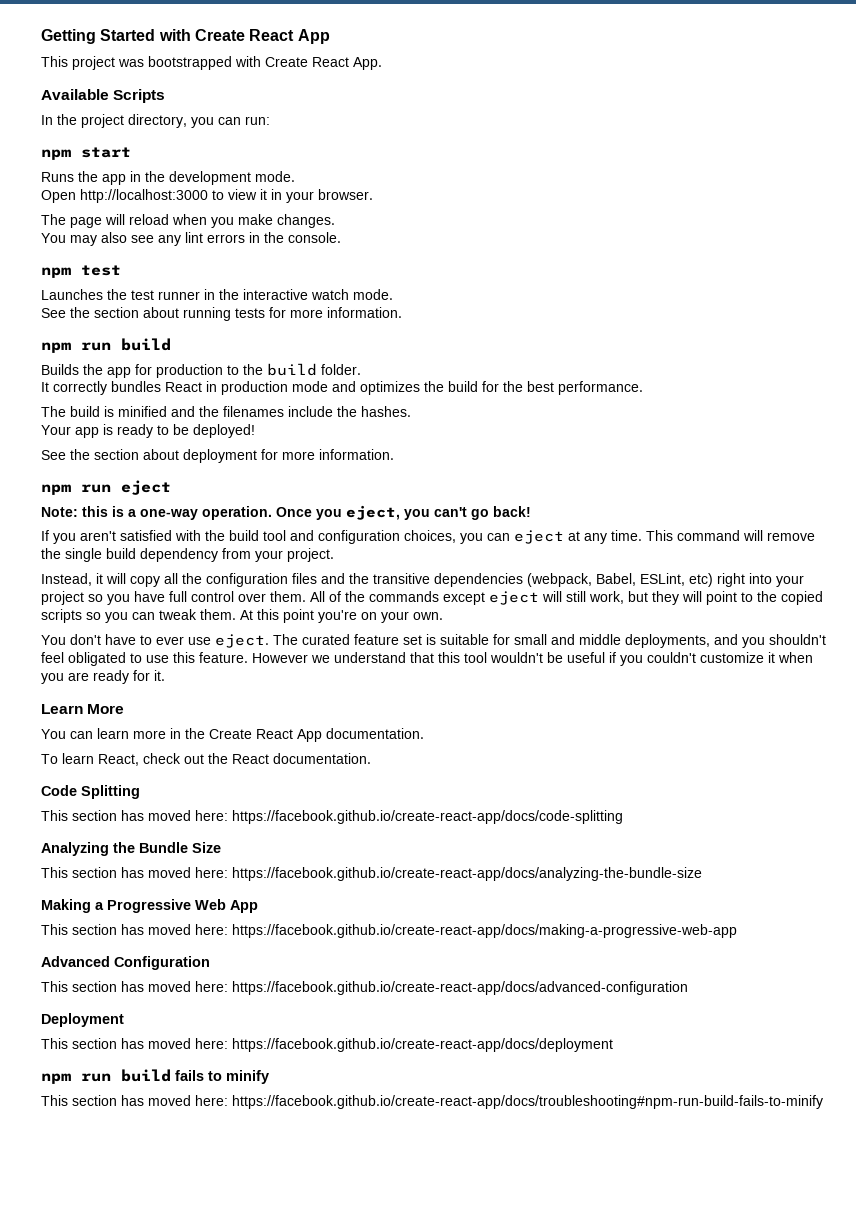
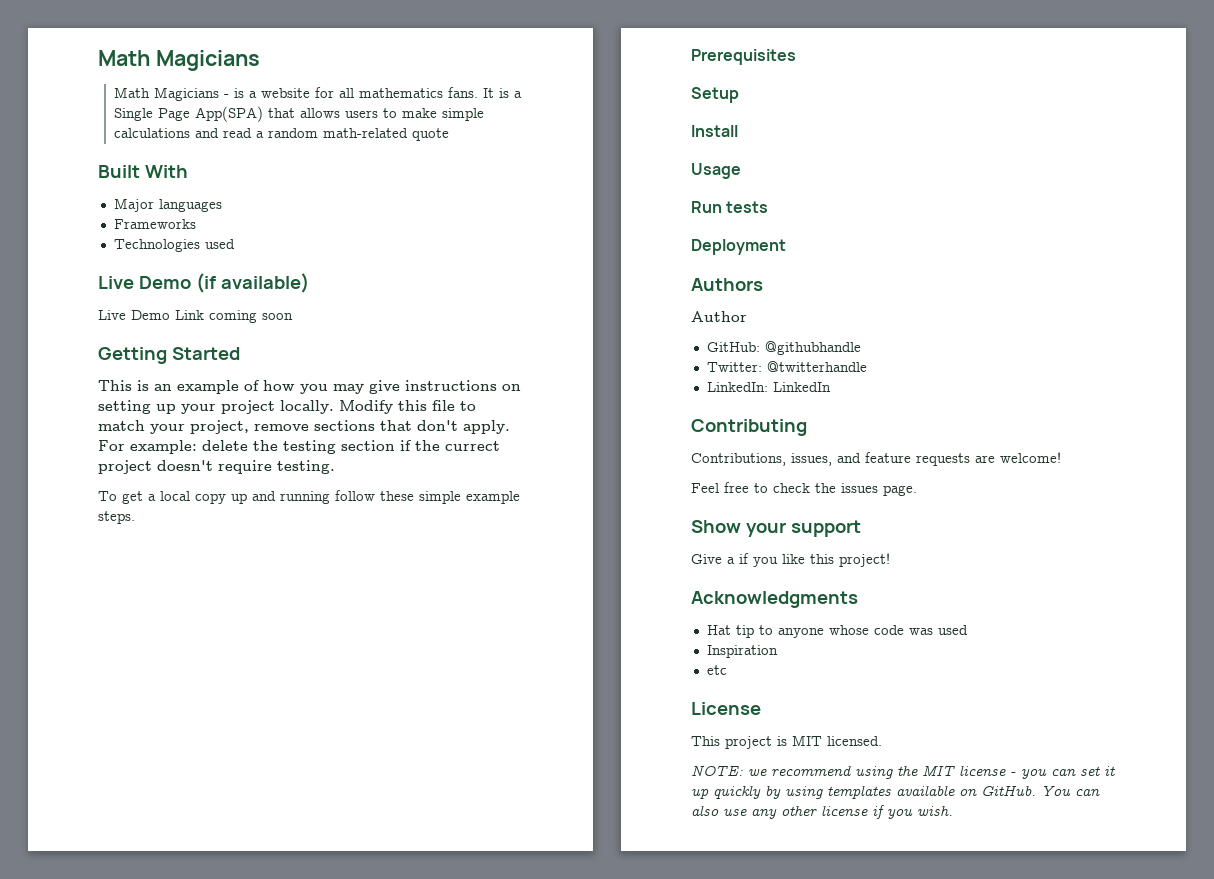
[41,29,330,44] [41,56,382,70] [41,89,166,103] [41,114,270,128] [41,147,131,160] [41,171,295,185] [41,189,373,203] [41,214,335,228] [41,232,341,246] [41,265,121,278] [41,289,393,300] [41,307,402,321] [41,338,171,353] [41,363,361,378] [41,381,643,395] [41,406,411,417] [41,424,255,438] [41,449,394,463] [41,480,171,495] [41,505,531,520] [41,530,815,544] [41,548,334,562] [41,573,804,587] [41,591,823,605] [41,609,443,623] [41,634,826,648] [41,652,813,666] [41,670,165,684] [41,704,125,714] [41,728,424,742] [41,753,371,766] [41,785,140,799] [41,810,623,824] [41,842,221,856] [41,867,702,881] [41,899,258,913] [41,924,737,938] [41,956,210,970] [41,981,688,995] [41,1013,124,1027] [41,1038,613,1052] [41,1069,269,1084] [41,1095,823,1109] Getting Started with Create React App // This project was bootstrapped with Create React App. // Available Scripts // In the project directory, you can run: // npm start // Runs the app in the development mode. // Open http://localhost:3000 to view it in your browser. // The page will reload when you make changes. // You may also see any lint errors in the console. // npm test // Launches the test runner in the interactive watch mode. // See the section about running tests for more information. // npm run build // Builds the app for production to the build folder. // It correctly bundles React in production mode and optimizes the build for the best performance. // The build is minified and the filenames include the hashes. // Your app is ready to be deployed! // See the section about deployment for more information. // npm run eject // Note: this is a one-way operation. Once you eject, you can't go back! // If you aren't satisfied with the build tool and configuration choices, you can eject at any time. This command will remove the single build dependency from your project. // Instead, it will copy all the configuration files and the transitive dependencies (webpack, Babel, ESLint, etc) right into your project so you have full control over them. All of the commands except eject will still work, but they will point to the copied scripts so you can tweak them. At this point you're on your own. // You don't have to ever use eject. The curated feature set is suitable for small and middle deployments, and you shouldn't feel obligated to use this feature. However we understand that this tool wouldn't be useful if you couldn't customize it when you are ready for it. // Learn More // You can learn more in the Create React App documentation. // To learn React, check out the React documentation. // Code Splitting // This section has moved here: https://facebook.github.io/create-react-app/docs/code-splitting // Analyzing the Bundle Size // This section has moved here: https://facebook.github.io/create-react-app/docs/analyzing-the-bundle-size // Making a Progressive Web App // This section has moved here: https://facebook.github.io/create-react-app/docs/making-a-progressive-web-app // Advanced Configuration // This section has moved here: https://facebook.github.io/create-react-app/docs/advanced-configuration // Deployment // This section has moved here: https://facebook.github.io/create-react-app/docs/deployment // npm run build fails to minify // This section has moved here: https://facebook.github.io/create-react-app/docs/troubleshooting#npm-run-build-fails-to-minify -> [98,50,260,71] [113,87,522,101] [113,106,484,122] [113,128,449,141] [98,165,188,178] [113,198,222,212] [113,219,196,229] [113,239,235,252] [98,273,309,293] [98,310,293,323] [98,347,240,364] [98,380,521,394] [98,400,476,414] [98,420,510,434] [98,440,500,454] [98,460,335,474] [98,490,520,504] [98,511,135,524] [691,49,796,65] [691,87,739,103] [691,125,738,137] [691,163,741,179] [691,201,769,213] [691,239,786,255] [691,278,763,291] [691,311,747,322] [706,341,861,355] [706,361,867,372] [706,382,831,392] [691,419,807,436] [691,452,1061,466] [691,482,917,496] [691,520,861,537] [691,553,890,567] [691,591,858,608] [706,625,968,638] [706,645,778,658] [706,665,727,675] [691,702,761,715] [691,735,882,749] [691,765,1115,779] [691,785,1100,799] [691,805,953,819] Math Magicians // Math Magicians - is a website for all mathematics fans. It is a Single Page App(SPA) that allows users to make simple calculations and read a random math-related quote // Built With // Major languages // Frameworks // Technologies used // Live Demo (if available) // Live Demo Link coming soon // Getting Started // This is an example of how you may give instructions on setting up your project locally. Modify this file to match your project, remove sections that don't apply. For example: delete the testing section if the currect project doesn't require testing. // To get a local copy up and running follow these simple example steps. // Prerequisites // Setup // Install // Usage // Run tests // Deployment // Authors // Author // GitHub: @githubhandle // Twitter: @twitterhandle // LinkedIn: LinkedIn // Contributing // Contributions, issues, and feature requests are welcome! // Feel free to check the issues page. // Show your support // Give a if you like this project! // Acknowledgments // Hat tip to anyone whose code was used // Inspiration // etc // License // This project is MIT licensed. // NOTE: we recommend using the MIT license - you can set it up quickly by using templates available on GitHub. You can also use any other license if you wish.

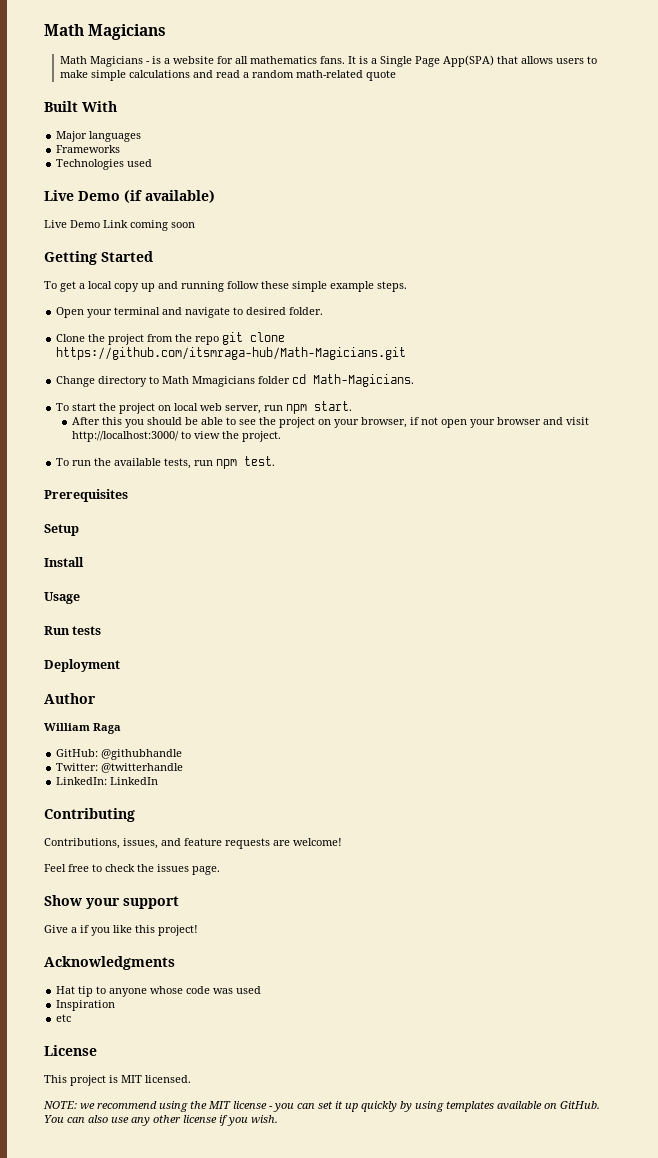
[98,380,521,394] [98,400,476,414] [98,420,510,434] [98,440,500,454] [98,460,335,474] // This is an example of how you may give instructions on setting up your project locally. Modify this file to match your project, remove sections that don't apply. For example: delete the testing section if the currect project doesn't require testing. -> (153, 256) none
(135, 517) none -> [56,307,324,318] [56,332,286,345] [56,347,407,360] [56,374,415,387] [56,401,353,414] [71,417,589,428] [71,431,281,442] [56,456,276,469] // Open your terminal and navigate to desired folder. // Clone the project from the repo git clone https://github.com/itsmraga-hub/Math-Magicians.git // Change directory to Math Mmagicians folder cd Math-Magicians. // To start the project on local web server, run npm start. // After this you should be able to see the project on your browser, if not open your browser and visit http://localhost:3000/ to view the project. // To run the available tests, run npm test.
[691,278,763,291] [691,311,747,322] Authors // Author -> [44,693,96,704] [44,723,121,734] Author // William Raga

